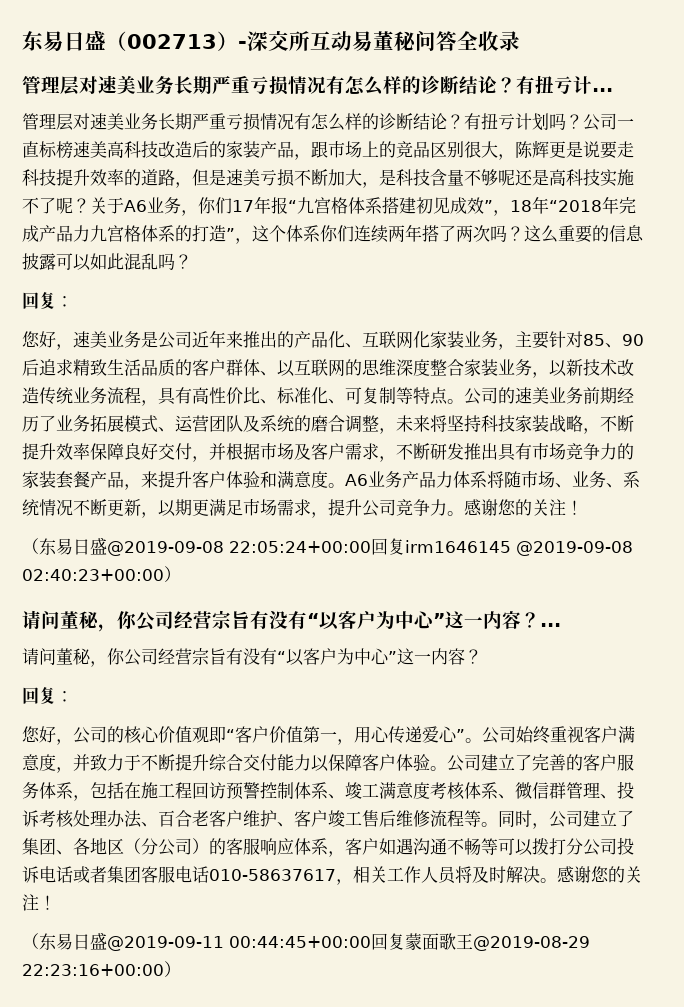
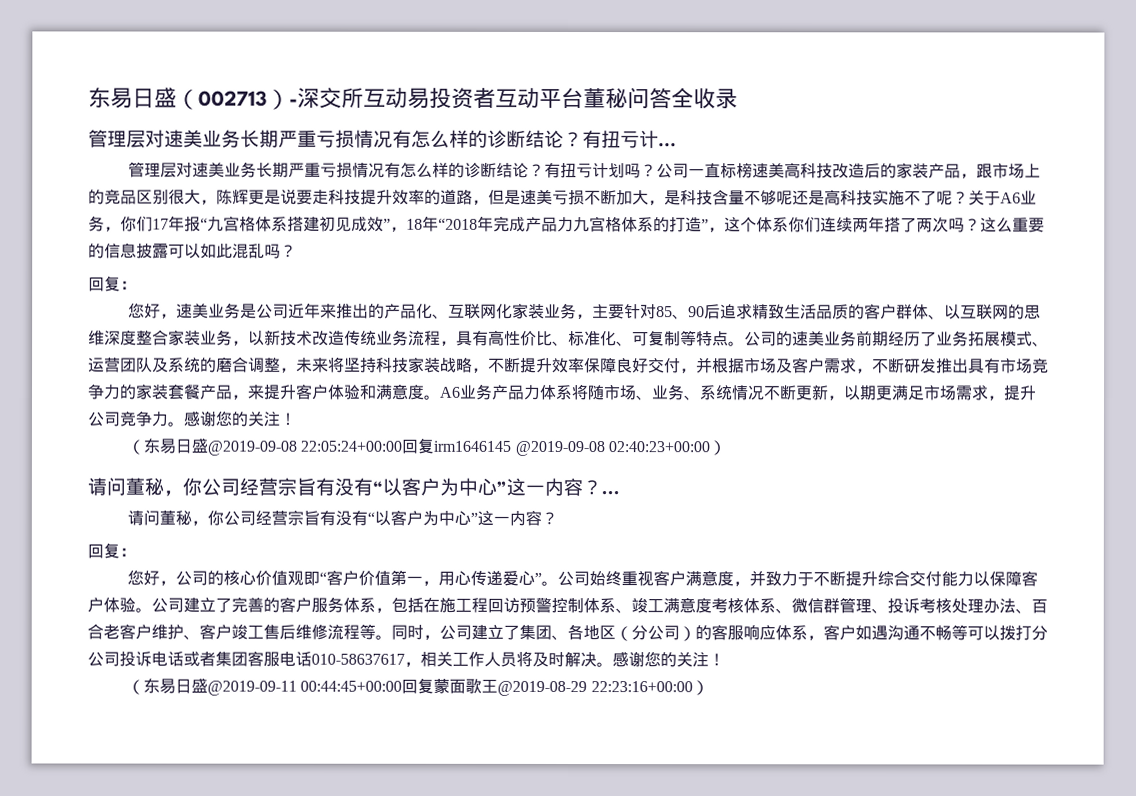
(373, 41) none -> [429,87,584,109] 投资者互动平台

